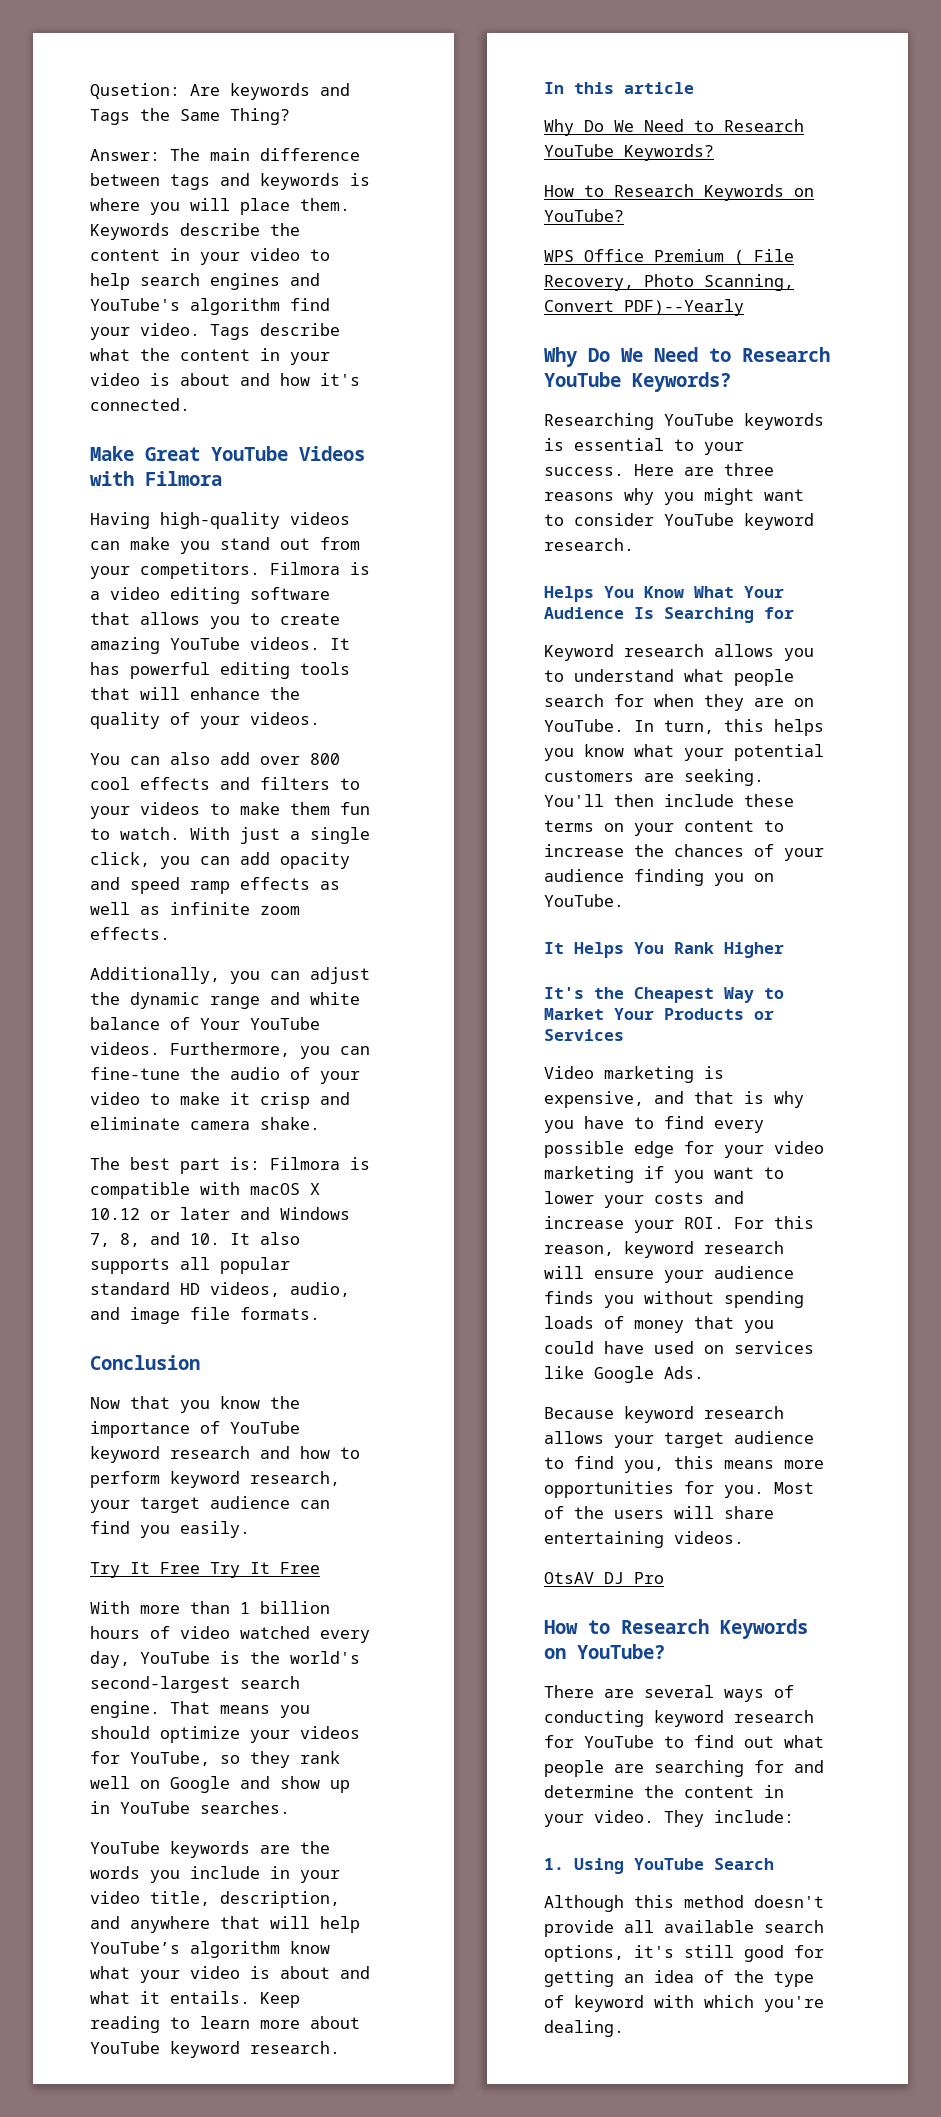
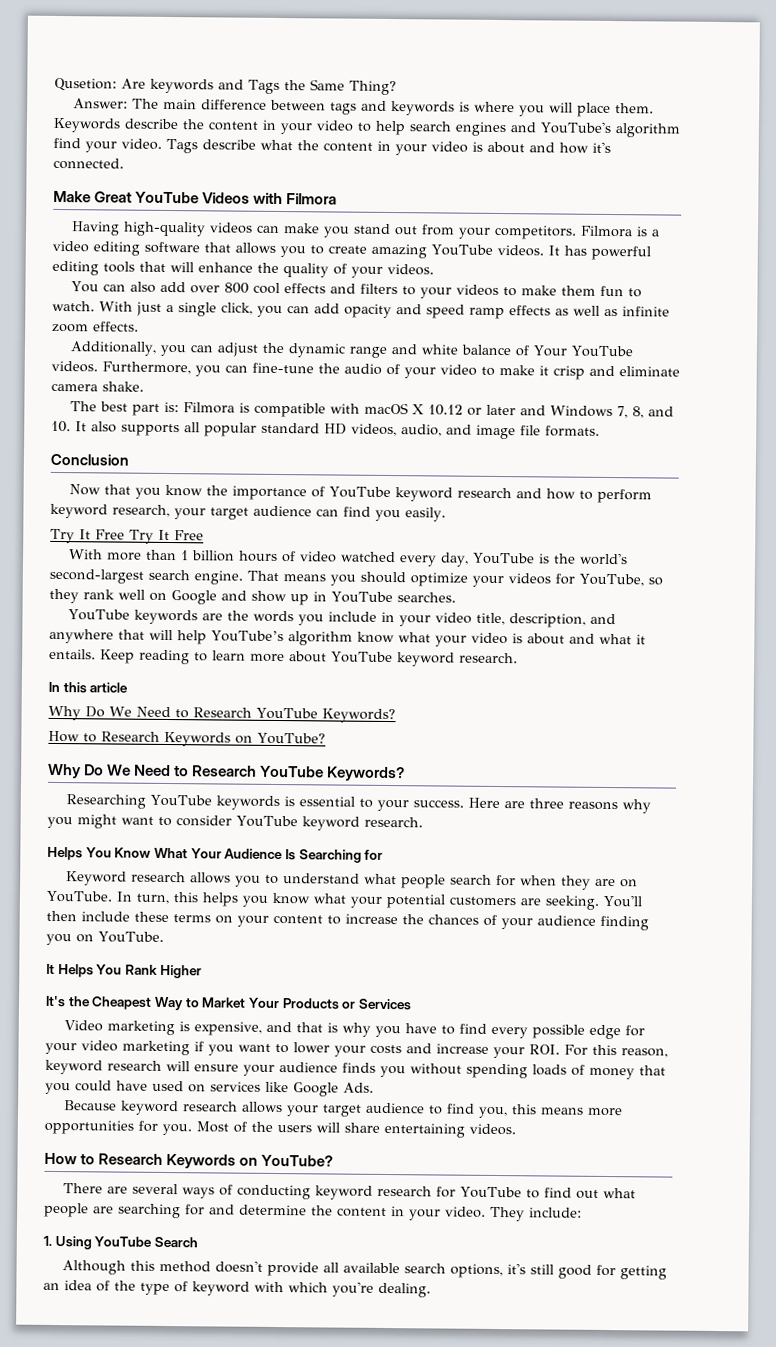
[544,249,794,265] [544,274,794,291] [544,299,744,316] // WPS Office Premium ( File Recovery, Photo Scanning, Convert PDF)--Yearly -> (326, 738) none
[544,1572,664,1584] // OtsAV DJ Pro -> (516, 1129) none

